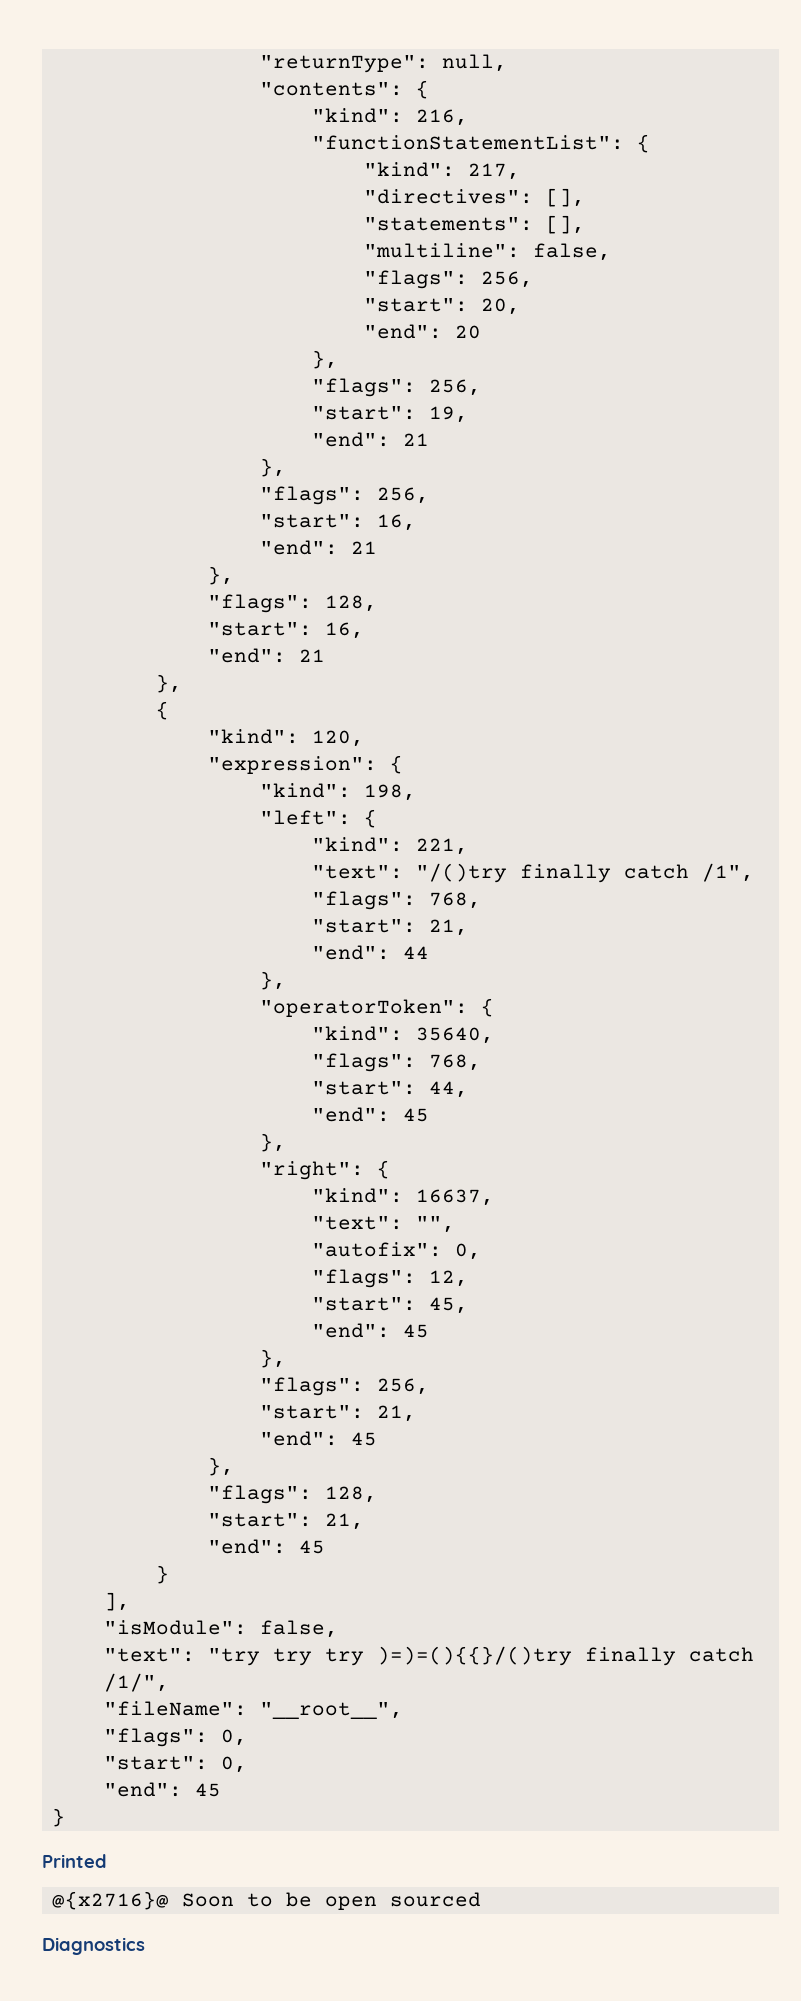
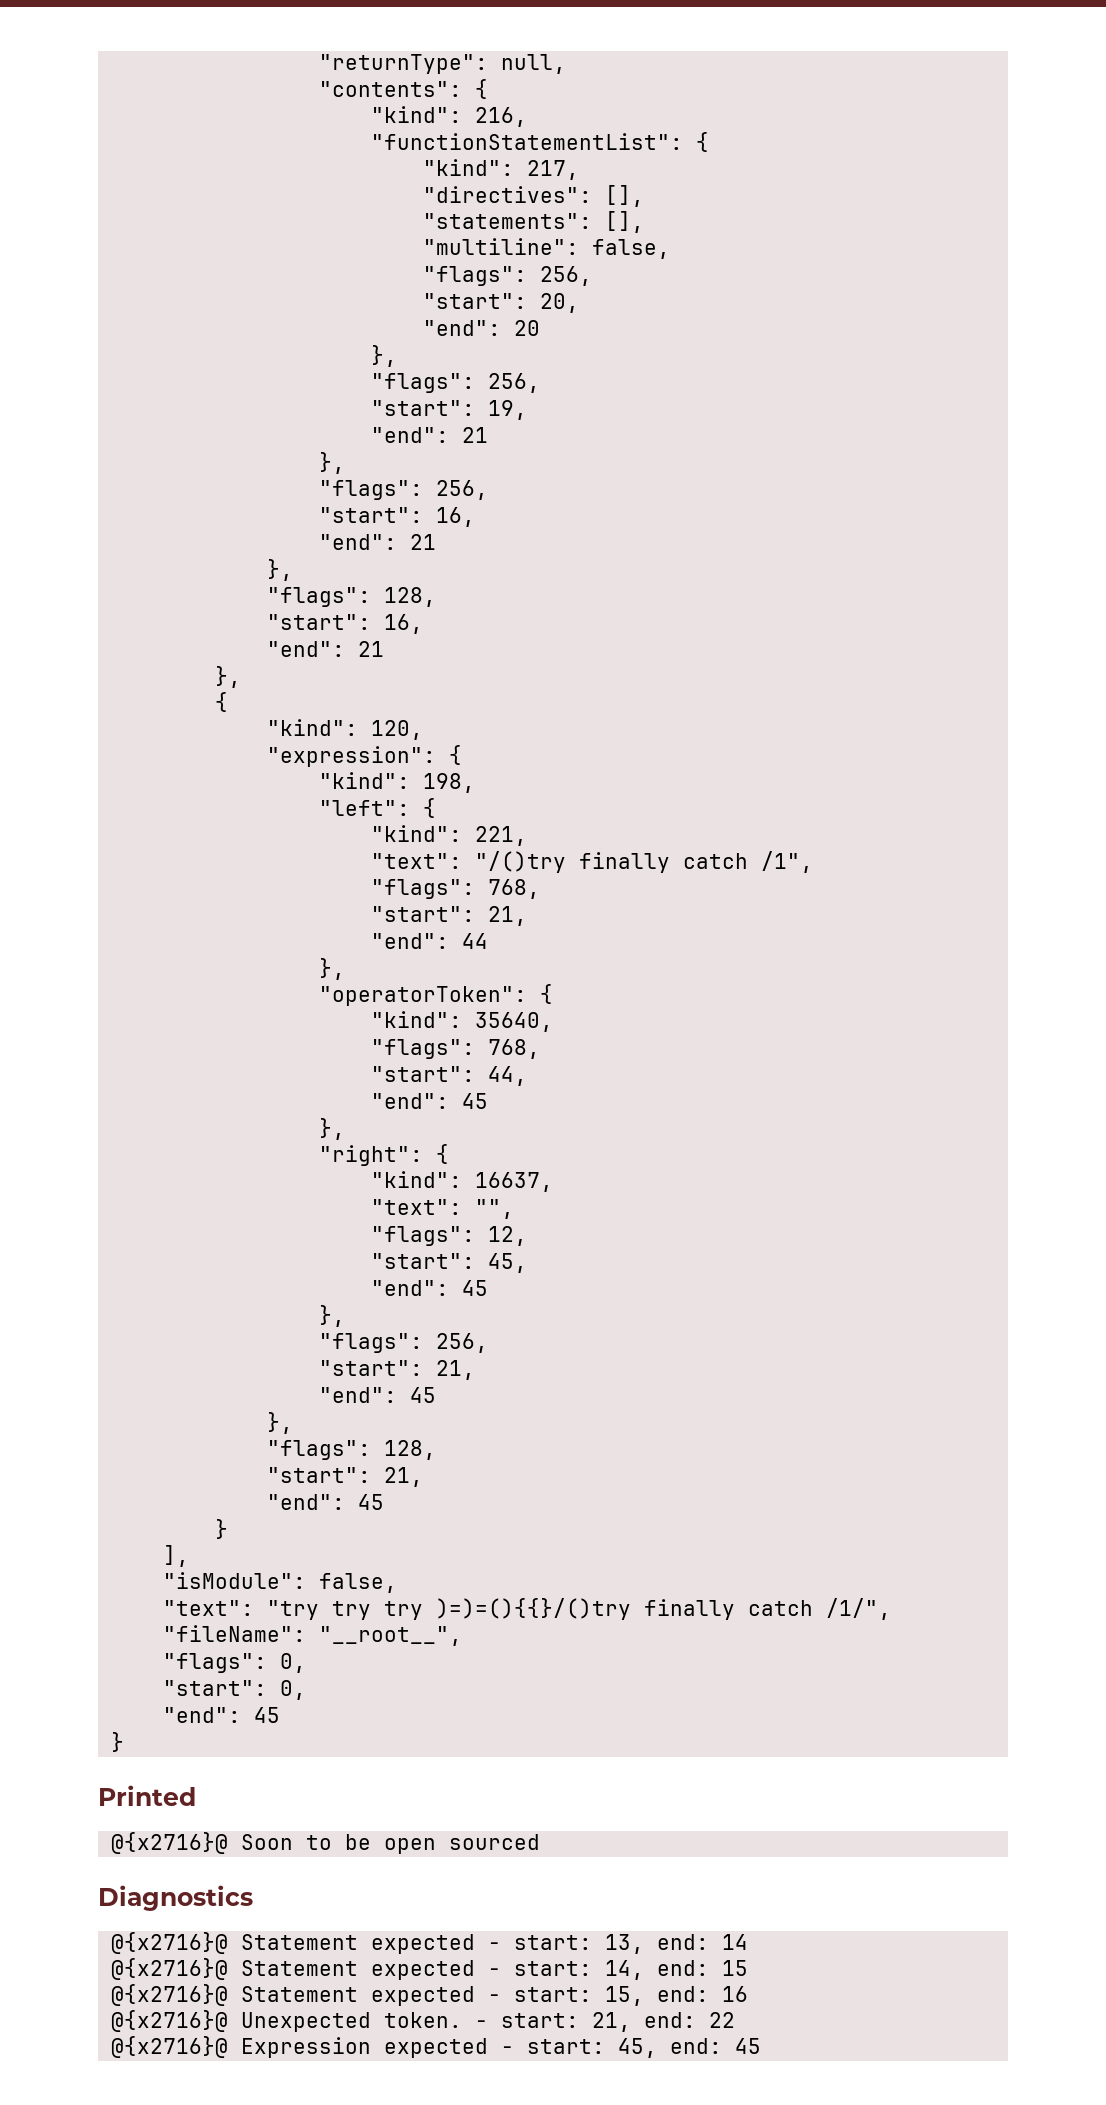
[312,1242,482,1260] // "autofix": 0, -> (514, 1209) none
(145, 1946) none -> [110,1932,748,1954] [110,1958,748,1980] [110,1984,748,2006] [110,2010,735,2032] [110,2036,761,2058] // @{x2716}@ Statement expected - start: 13, end: 14 // @{x2716}@ Statement expected - start: 14, end: 15 // @{x2716}@ Statement expected - start: 15, end: 16 // @{x2716}@ Unexpected token. - start: 21, end: 22 // @{x2716}@ Expression expected - start: 45, end: 45

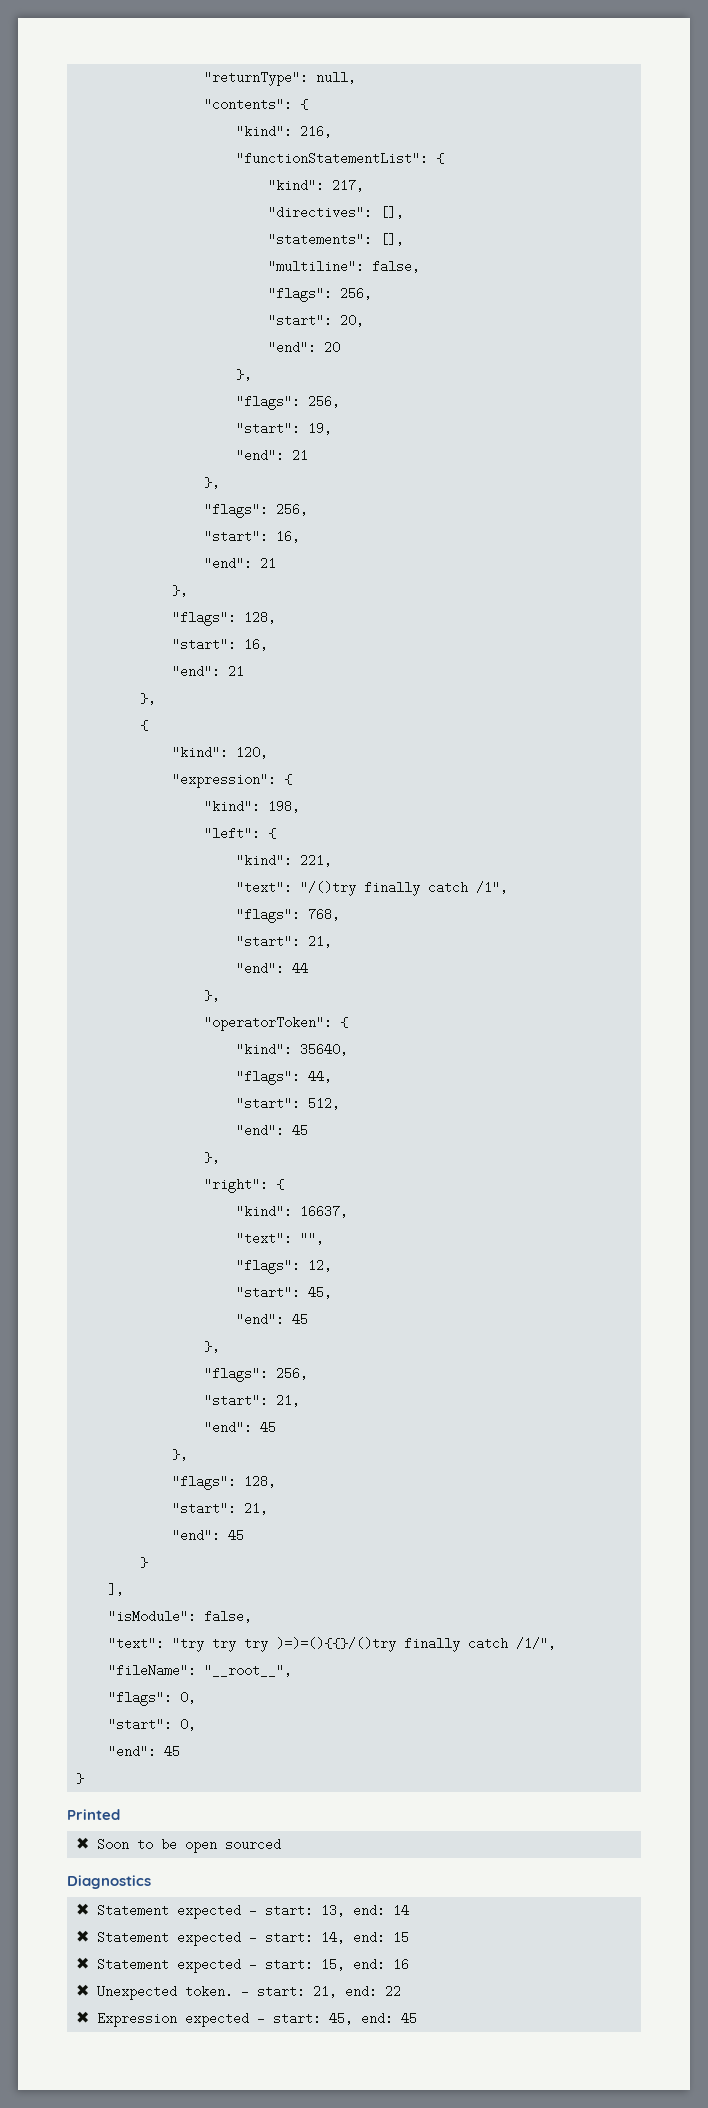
[487,1039,540,1059] [370,1066,527,1086] 768, // "start": 44, -> [307,1070,332,1083] [235,1097,340,1110] 44, // "start": 512,
[110,1832,228,1854] @{x2716}@ -> [75,1837,89,1849] ✖
[110,1932,228,1954] @{x2716}@ -> [75,1903,89,1915] ✖
[110,1958,228,1980] @{x2716}@ -> [75,1930,89,1942] ✖
[110,1984,228,2006] @{x2716}@ -> [75,1957,89,1969] ✖
[110,2010,228,2032] @{x2716}@ -> [75,1984,89,1996] ✖
[110,2036,228,2058] @{x2716}@ -> [75,2011,89,2023] ✖

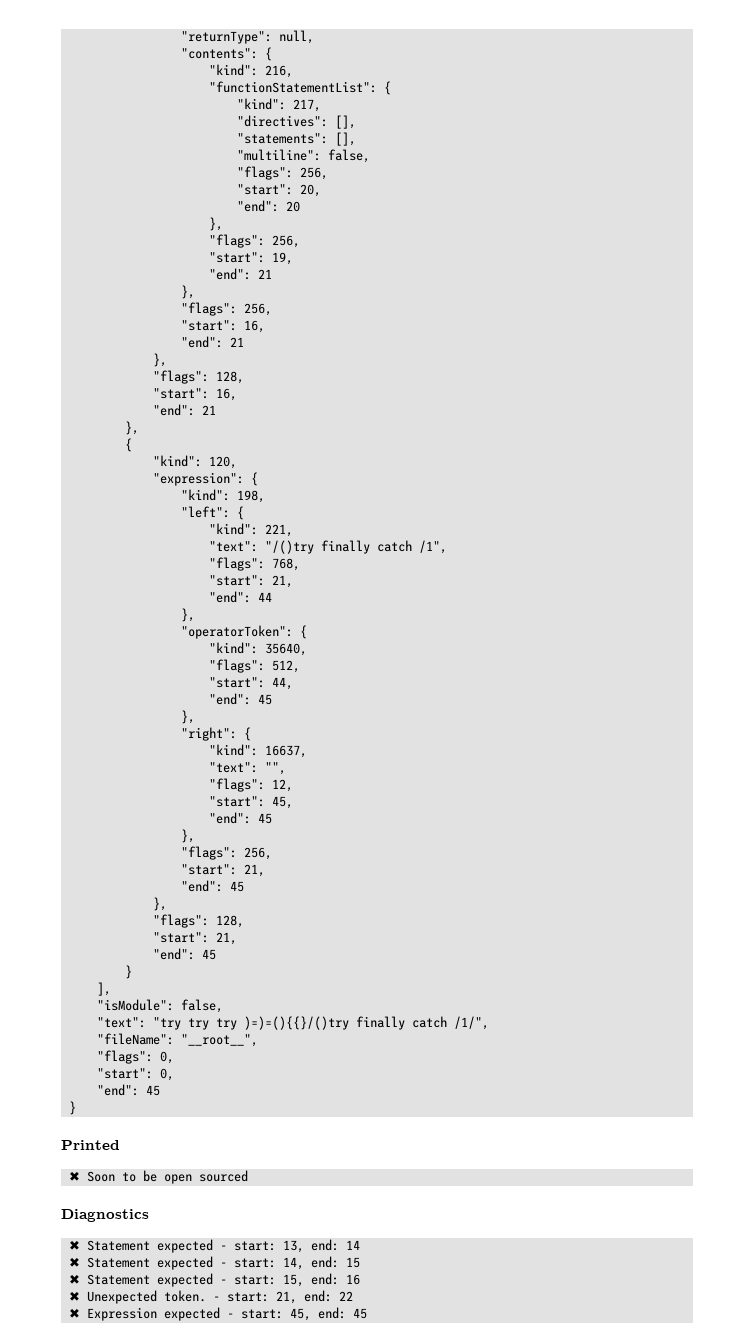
[307,1070,332,1083] [235,1097,340,1110] 44, // "start": 512, -> [271,660,300,673] [208,677,293,690] 512, // "start": 44,

